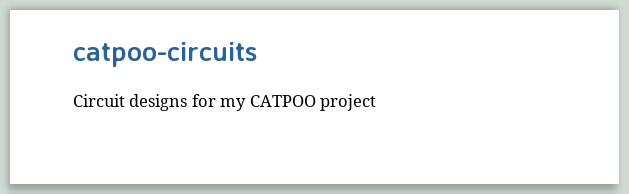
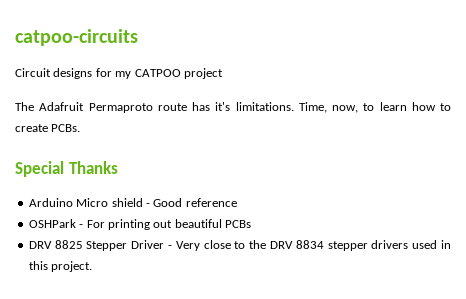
(377, 102) none -> [15,102,451,113] [15,124,81,132] [15,161,118,177] [28,198,237,207] [28,219,251,230] [28,240,451,251] [28,261,93,272] // The Adafruit Permaproto route has it's limitations. Time, now, to learn how to create PCBs. // Special Thanks // Arduino Micro shield - Good reference // OSHPark - For printing out beautiful PCBs // DRV 8825 Stepper Driver - Very close to the DRV 8834 stepper drivers used in this project.

